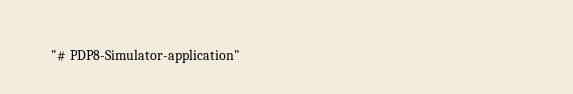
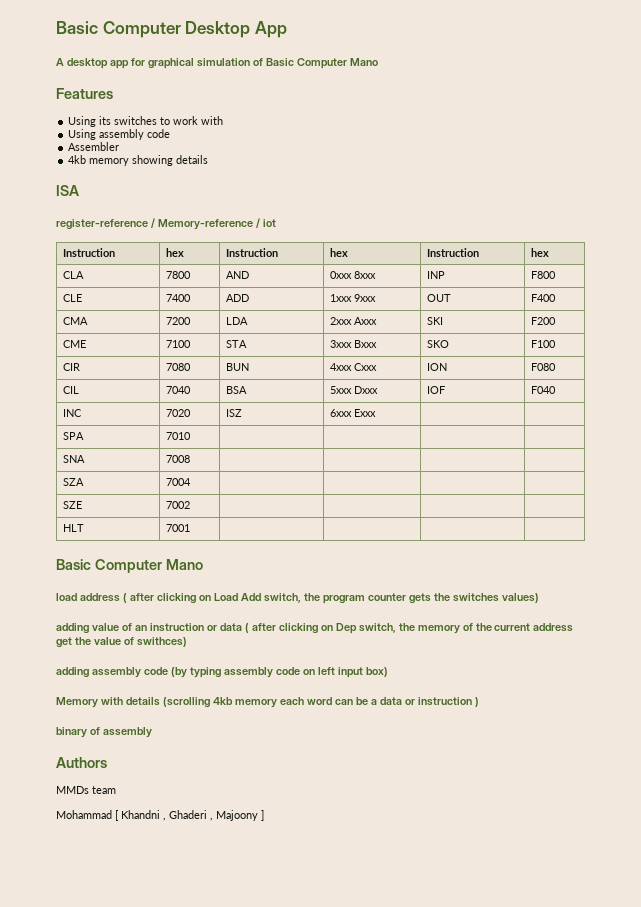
[51,49,240,63] "# PDP8-Simulator-application" -> [56,21,287,38] [56,58,378,69] [56,88,113,99] [68,116,224,127] [68,129,171,140] [68,142,120,151] [68,155,209,166] [56,185,79,196] [56,218,276,230] [62,248,115,257] [165,248,184,257] [225,248,278,257] [329,248,348,257] [426,248,479,257] [530,248,549,257] [62,271,84,279] [165,271,191,279] [225,271,249,279] [329,271,376,279] [426,271,445,279] [530,271,556,279] [62,294,82,302] [165,294,191,302] [225,294,249,302] [329,294,376,302] [426,294,451,302] [530,294,556,302] [62,317,88,325] [165,317,191,325] [225,317,248,325] [329,317,377,325] [426,317,443,325] [530,317,556,325] [62,340,86,348] [165,340,191,348] [225,340,247,348] [329,340,377,348] [426,340,449,348] [530,340,556,348] [62,363,80,371] [165,363,191,371] [225,363,249,371] [329,363,377,371] [426,363,447,371] [530,363,556,371] [62,386,79,394] [165,386,191,394] [225,386,247,394] [329,386,378,394] [426,386,445,394] [530,386,556,394] [62,409,82,417] [165,409,191,417] [225,409,242,417] [329,409,376,417] [62,432,84,440] [165,432,191,440] [62,455,85,463] [165,455,190,463] [62,478,84,486] [165,478,191,486] [62,501,82,509] [165,501,190,509] [62,524,84,532] [165,524,190,532] [56,559,203,573] [56,593,539,604] [56,623,574,634] [56,637,187,648] [56,667,388,678] [56,697,479,708] [56,727,152,738] [56,757,107,768] [56,786,116,794] [56,810,264,821] Basic Computer Desktop App // A desktop app for graphical simulation of Basic Computer Mano // Features // Using its switches to work with // Using assembly code // Assembler // 4kb memory showing details // ISA // register-reference / Memory-reference / iot // Instruction | hex | Instruction | hex | Instruction | hex // CLA | 7800 | AND | 0xxx 8xxx | INP | F800 // CLE | 7400 | ADD | 1xxx 9xxx | OUT | F400 // CMA | 7200 | LDA | 2xxx Axxx | SKI | F200 // CME | 7100 | STA | 3xxx Bxxx | SKO | F100 // CIR | 7080 | BUN | 4xxx Cxxx | ION | F080 // CIL | 7040 | BSA | 5xxx Dxxx | IOF | F040 // INC | 7020 | ISZ | 6xxx Exxx | | // SPA | 7010 | | | | // SNA | 7008 | | | | // SZA | 7004 | | | | // SZE | 7002 | | | | // HLT | 7001 | | | | // Basic Computer Mano // load address ( after clicking on Load Add switch, the program counter gets the switches values) // adding value of an instruction or data ( after clicking on Dep switch, the memory of the current address get the value of swithces) // adding assembly code (by typing assembly code on left input box) // Memory with details (scrolling 4kb memory each word can be a data or instruction ) // binary of assembly // Authors // MMDs team // Mohammad [ Khandni , Ghaderi , Majoony ]

